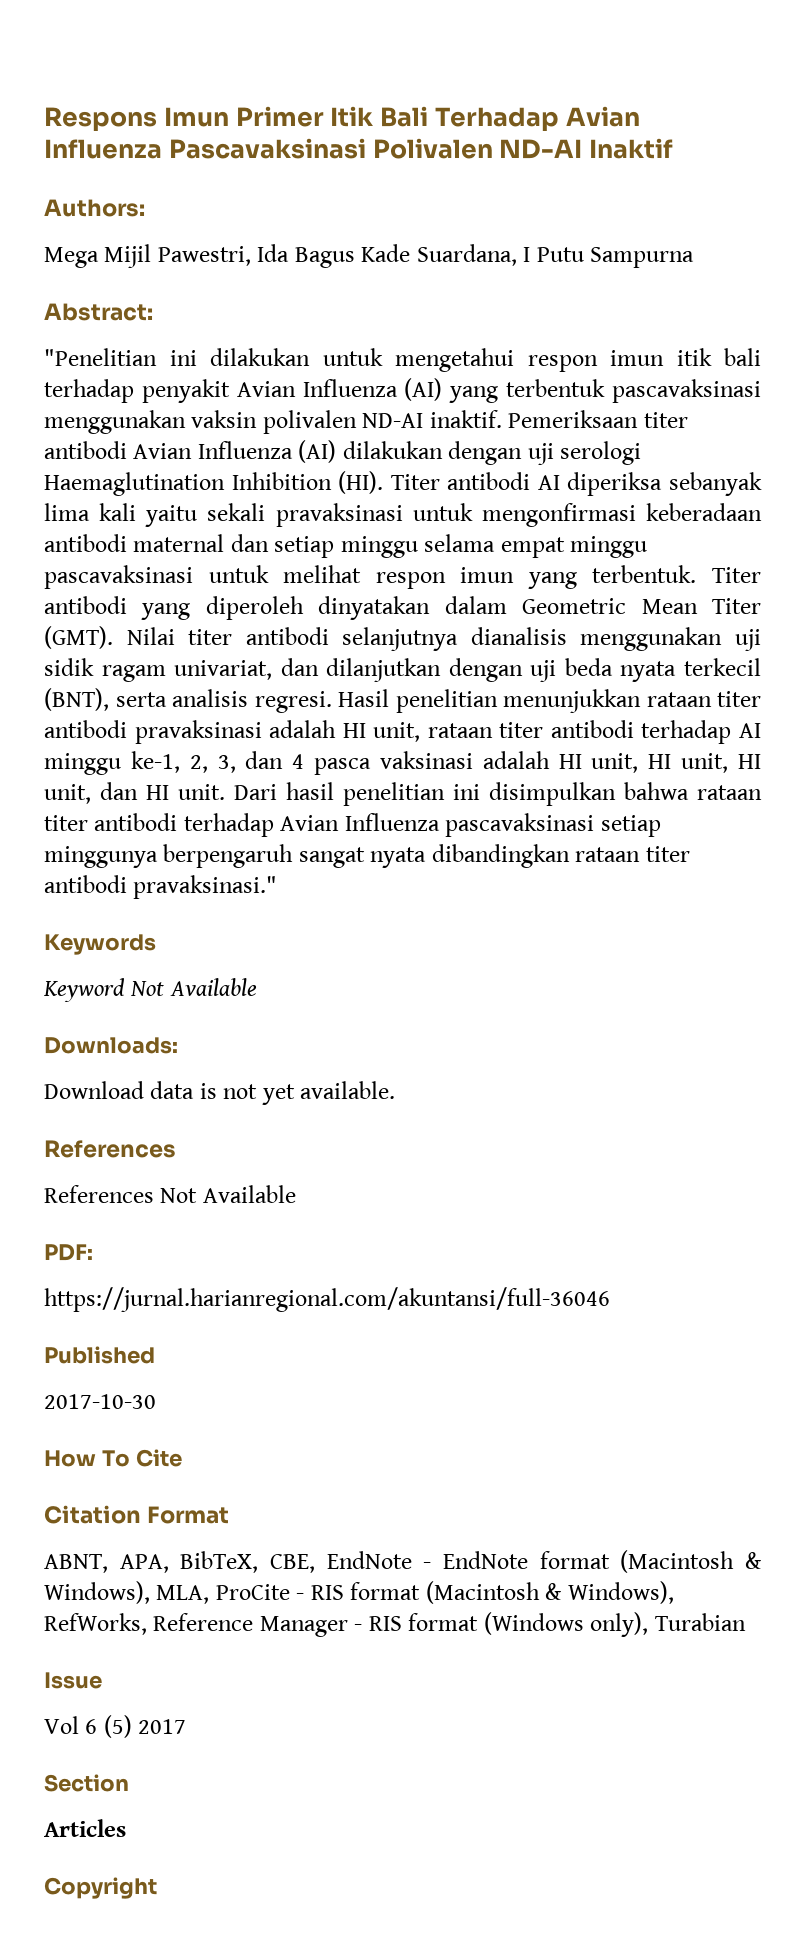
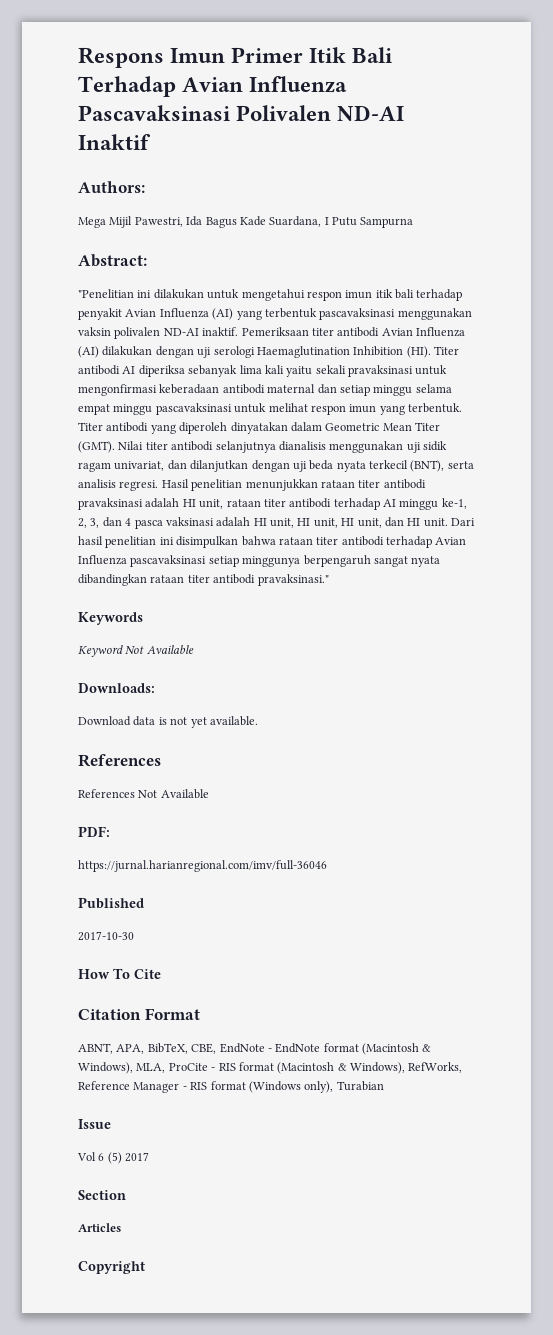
[44,1287,610,1312] https://jurnal.harianregional.com/akuntansi/full-36046 -> [78,860,327,872] https://jurnal.harianregional.com/imv/full-36046

